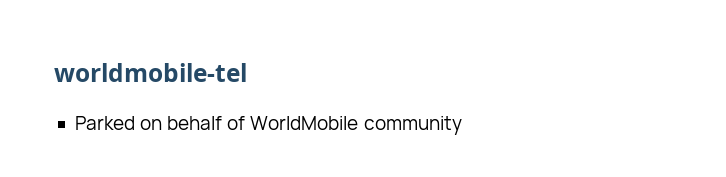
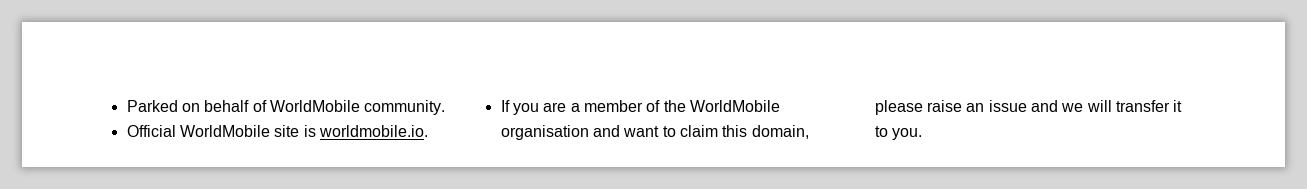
[54,63,247,82] worldmobile-tel // -> (126, 106) none
[363,116,462,135] community -> [364,100,446,115] [126,125,428,137] [500,100,780,115] [500,125,809,140] [874,100,1183,115] [874,126,922,140] community. // Official WorldMobile site is worldmobile.io. // If you are a member of the WorldMobile organisation and want to claim this domain, please raise an issue and we will transfer it to you.

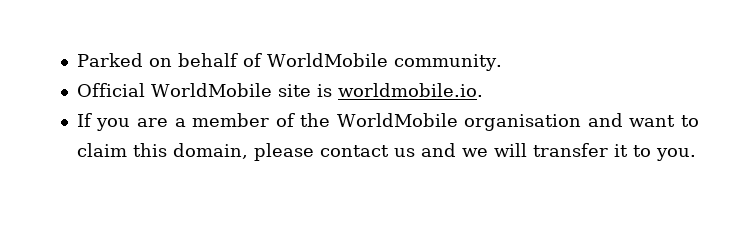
[926,100,1027,112] raise an issue -> [319,145,415,157] contact us

